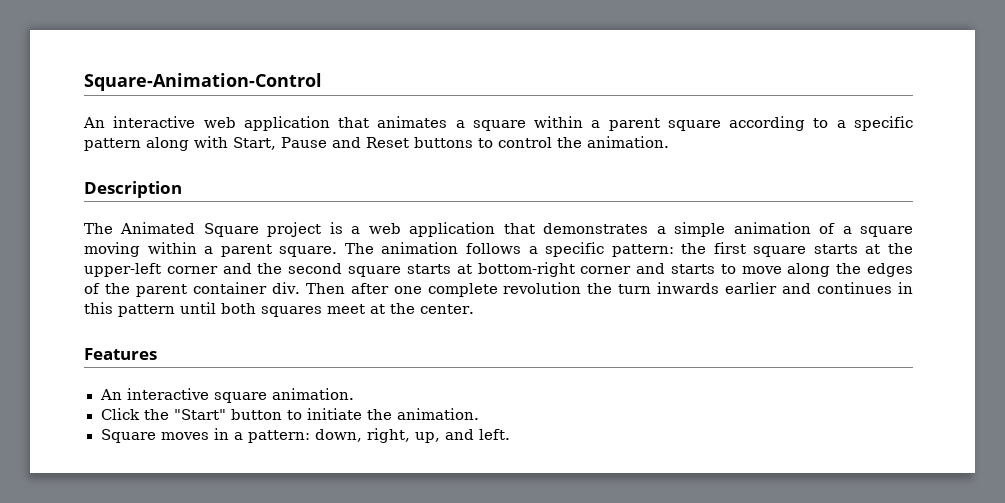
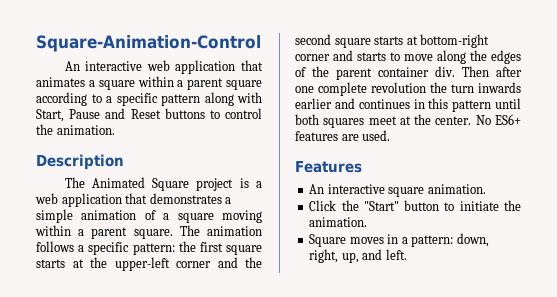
(474, 309) none -> [475,114,521,125] [295,130,391,141] No ES6+ features are used.

